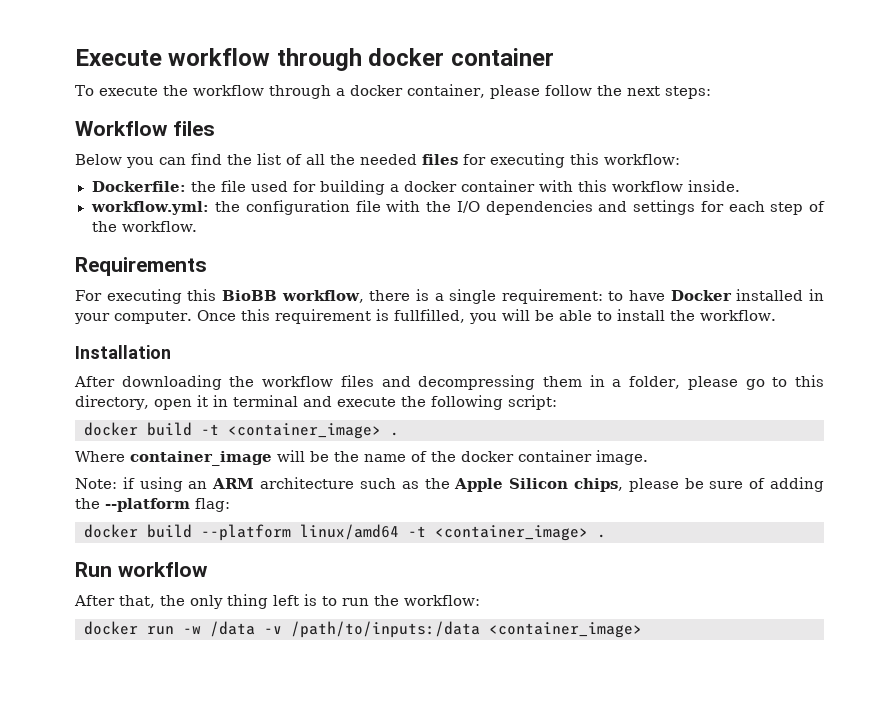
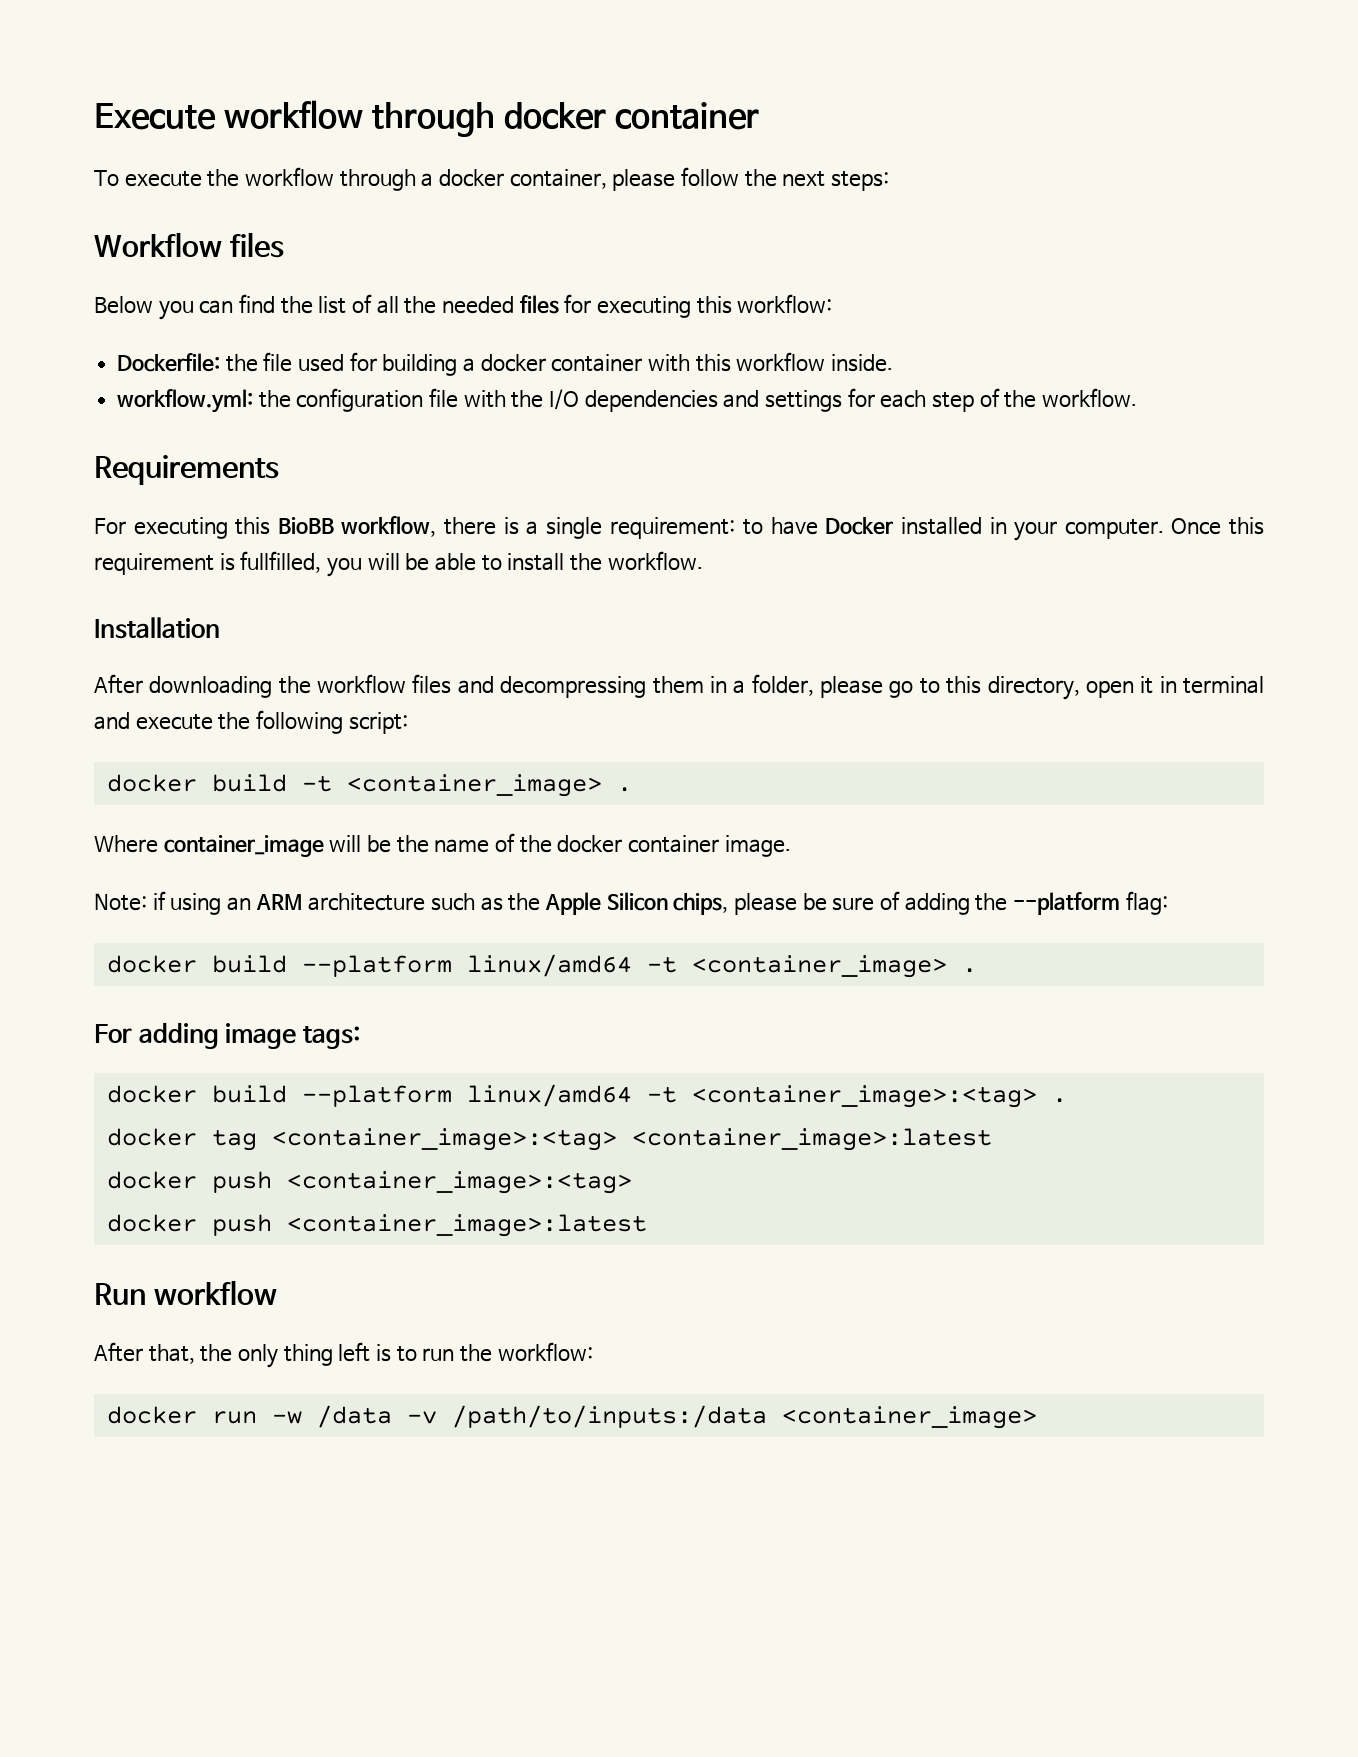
(606, 536) none -> [94,1023,360,1049] [106,1084,1067,1108] [106,1128,992,1151] [106,1171,632,1194] [106,1214,647,1237] // For adding image tags: // docker build --platform linux/amd64 -t <container_image>:<tag> . // docker tag <container_image>:<tag> <container_image>:latest // docker push <container_image>:<tag> // docker push <container_image>:latest

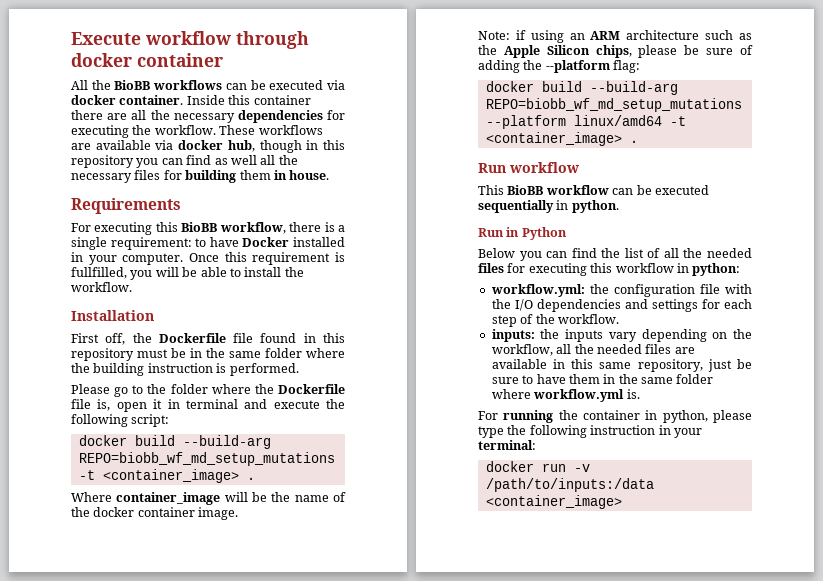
[94,167,889,191] [94,232,284,258] [94,294,833,320] [117,352,894,376] [117,388,1138,413] To execute the workflow through a docker container, please follow the next steps: // Workflow files // Below you can find the list of all the needed files for executing this workflow: // Dockerfile: the file used for building a docker container with this workflow inside. // workflow.yml: the configuration file with the I/O dependencies and settings for each step of the workflow. -> [71,80,345,90] [71,95,311,105] [71,110,345,123] [71,125,323,138] [71,140,345,153] [71,155,298,168] [71,170,330,183] All the BioBB workflows can be executed via docker container. Inside this container there are all the necessary dependencies for executing the workflow. These workflows are available via docker hub, though in this repository you can find as well all the necessary files for building them in house.
[94,674,1080,700] After downloading the workflow files and decompressing them in a folder, please go to this directory, -> [71,333,345,345] [71,348,345,361] [71,363,299,376] [71,384,345,397] [71,399,111,411] First off, the Dockerfile file found in this repository must be in the same folder where the building instruction is performed. // Please go to the folder where the Dockerfile file is,
(287, 783) none -> [182,435,271,449] [78,452,335,466] --build-arg REPO=biobb_wf_md_setup_mutations
(287, 964) none -> [589,81,678,95] [485,98,742,112] --build-arg REPO=biobb_wf_md_setup_mutations
[94,1023,360,1049] [106,1084,1067,1108] [106,1128,992,1151] [106,1171,632,1194] [106,1214,647,1237] [94,1280,277,1305] [94,1342,593,1368] For adding image tags: // docker build --platform linux/amd64 -t <container_image>:<tag> . // docker tag <container_image>:<tag> <container_image>:latest // docker push <container_image>:<tag> // docker push <container_image>:latest // Run workflow // After that, the only thing left is to run the workflow: -> [478,162,579,173] [478,185,709,195] [478,200,619,213] [478,227,567,240] [478,248,752,261] [478,263,741,276] [490,284,752,297] [491,299,752,312] [491,314,619,327] [491,329,752,342] [491,344,695,356] [491,359,752,372] [491,374,714,384] [491,389,640,402] [478,410,752,423] [478,425,702,438] [478,440,536,450] Run workflow // This BioBB workflow can be executed sequentially in python. // Run in Python // Below you can find the list of all the needed files for executing this workflow in python: // workflow.yml: the configuration file with the I/O dependencies and settings for each step of the workflow. // inputs: the inputs vary depending on the workflow, all the needed files are available in this same repository, just be sure to have them in the same folder where workflow.yml is. // For running the container in python, please type the following instruction in your terminal:
[271,1405,392,1428] -w /data -> (566, 467) none

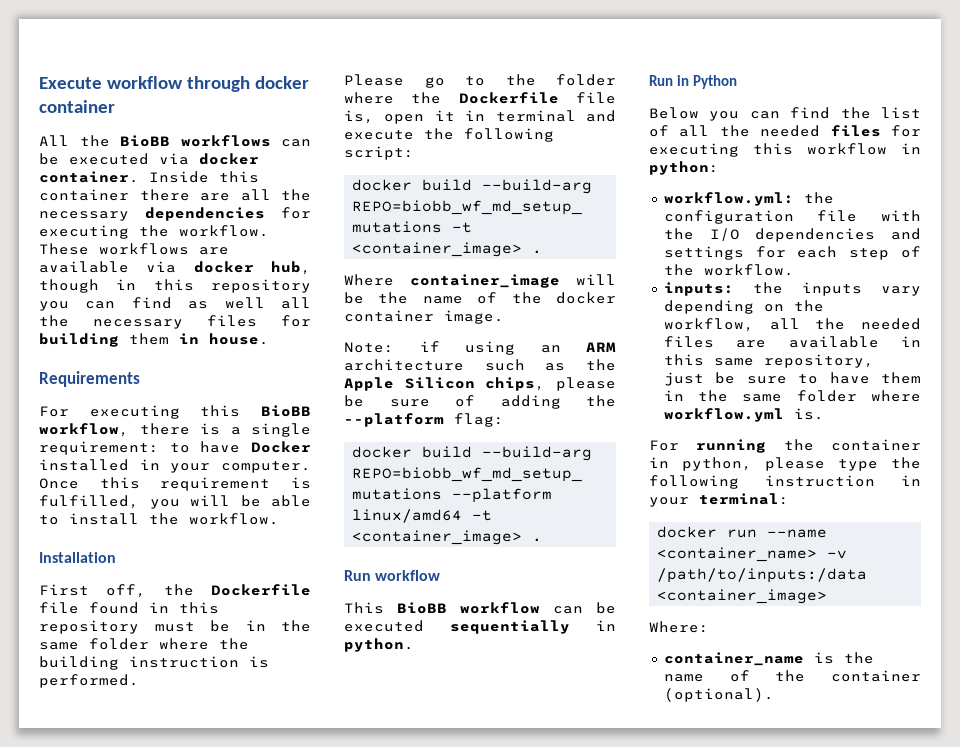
[71,267,127,279] fullfilled, -> [39,495,139,509] fulfilled,
(566, 467) none -> [767,529,828,538] [657,547,818,562] --name <container_name>
(622, 502) none -> [649,621,709,633] [663,652,874,666] [663,670,921,682] [663,688,774,702] // Where: // container_name is the name of the container (optional).

